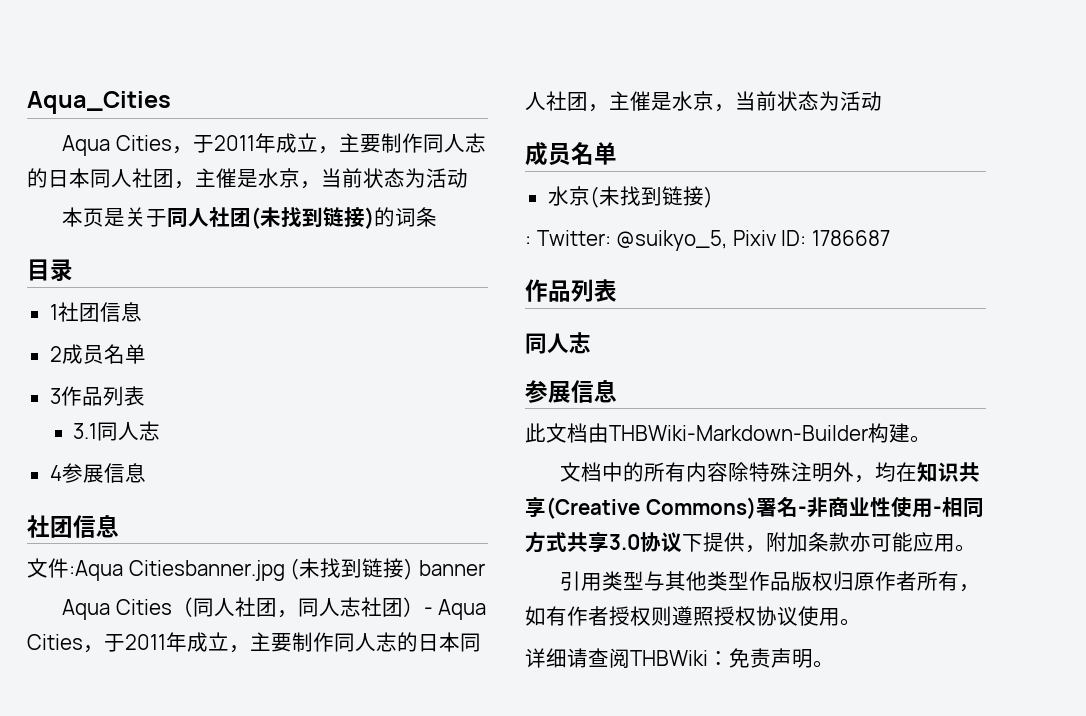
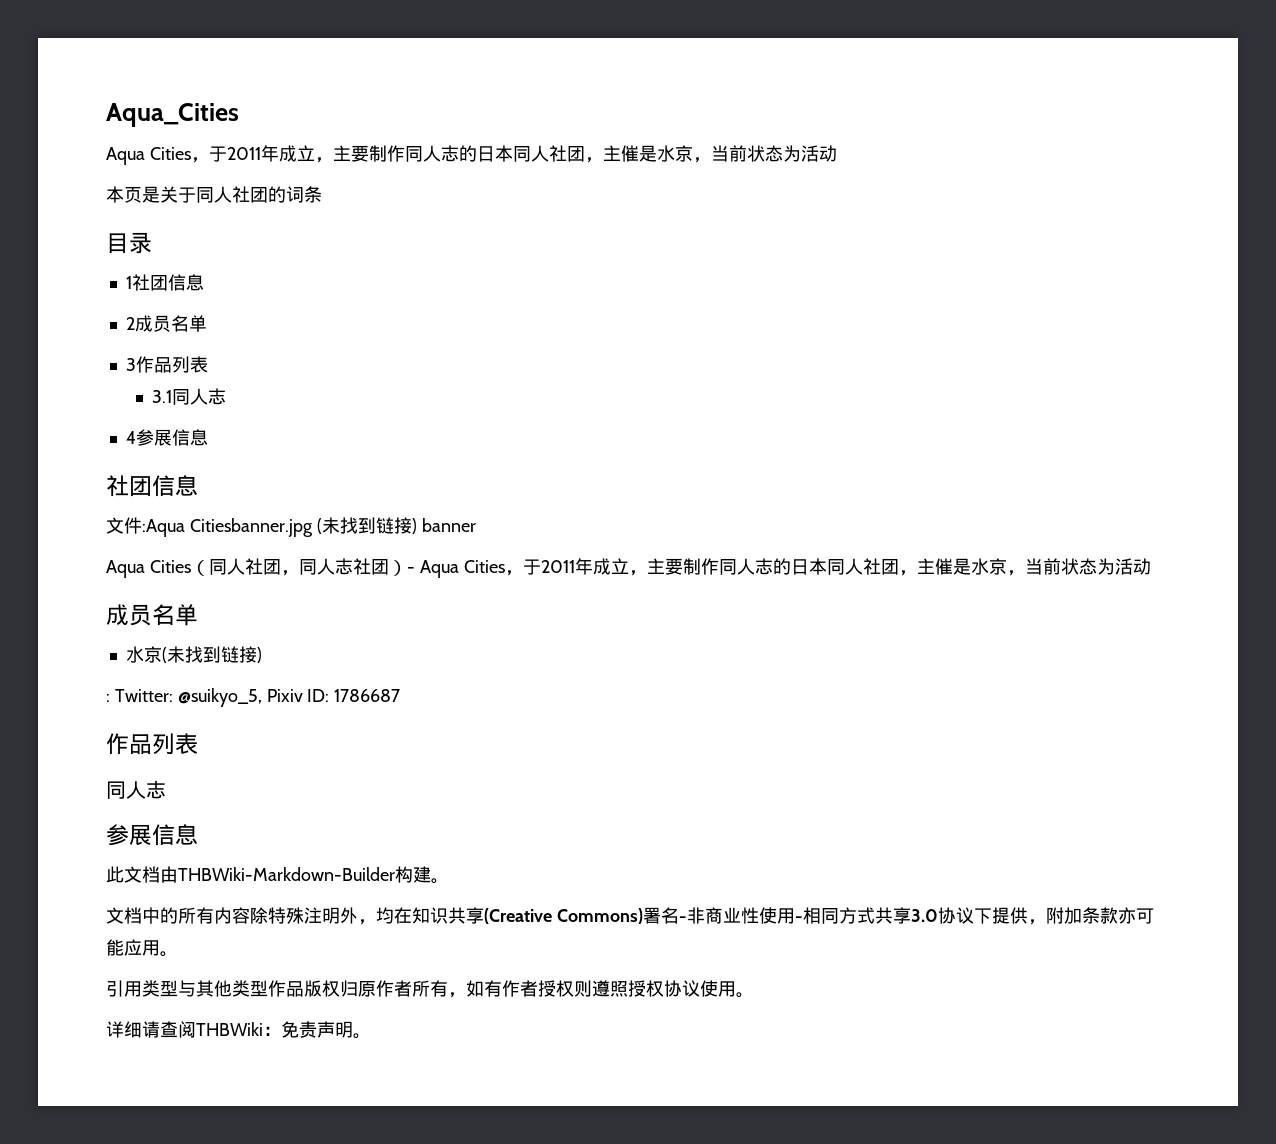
[251,207,375,229] (未找到链接) -> (268, 195) none

